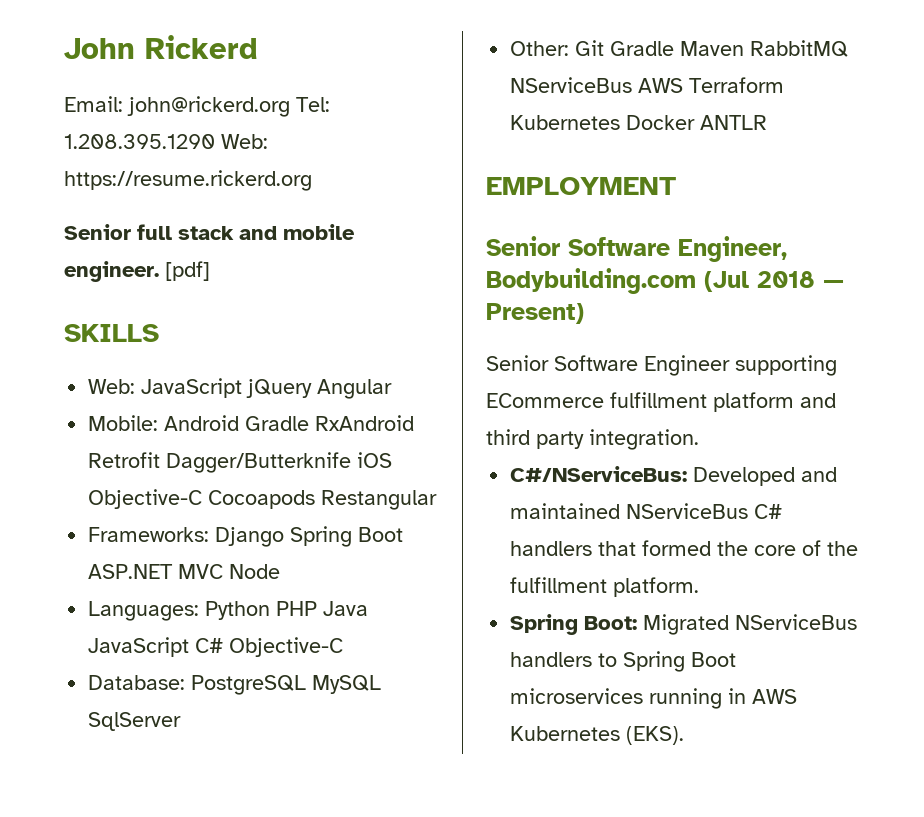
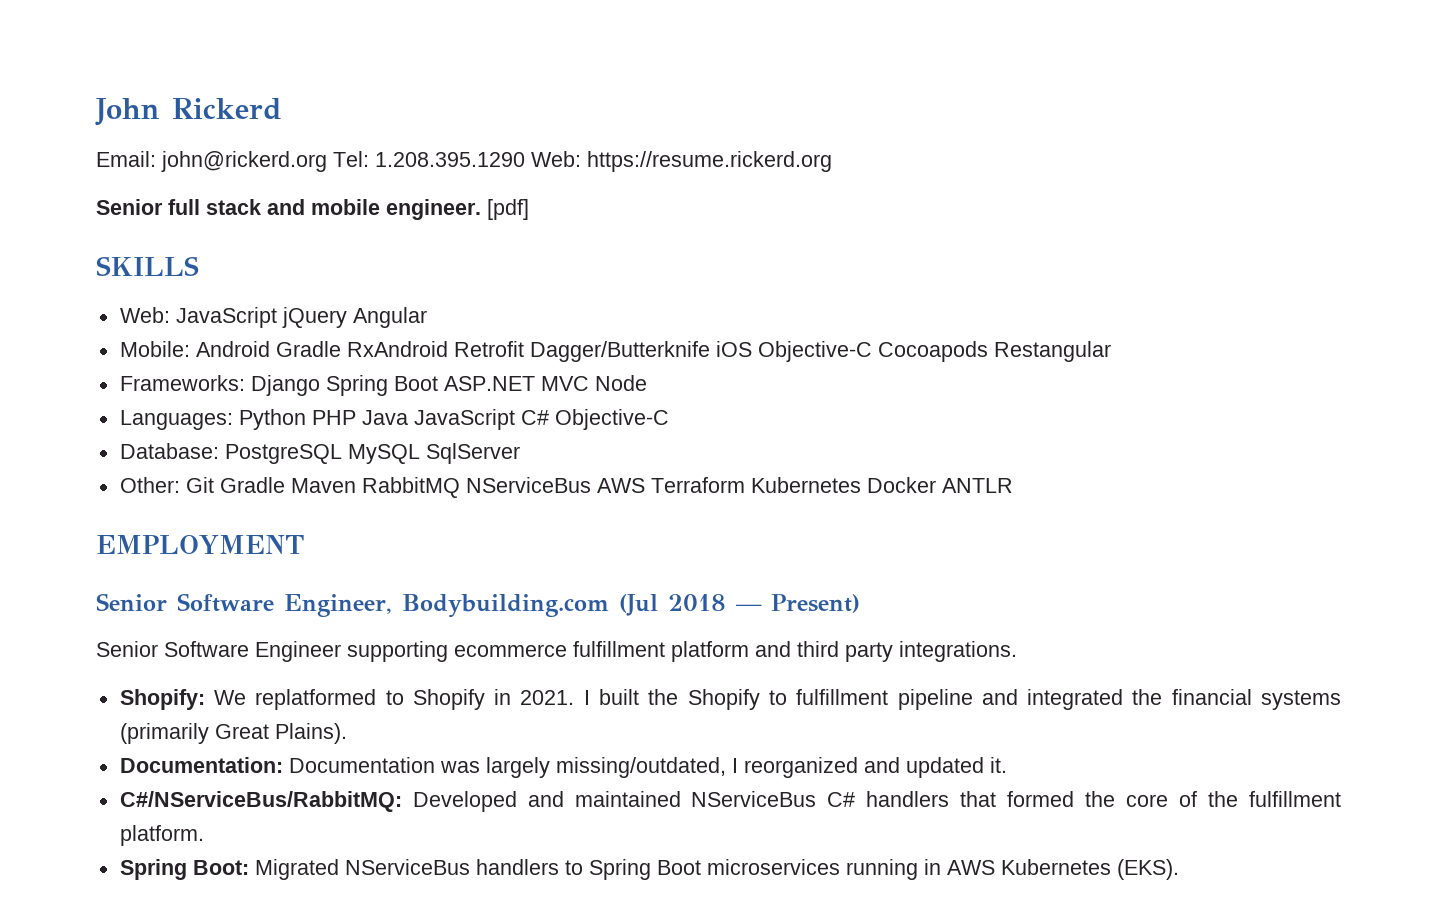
[486,393,604,408] ECommerce -> [454,644,567,657] ecommerce
[589,429,699,450] [510,466,688,482] integration. // C#/NServiceBus: -> [899,641,1017,662] [119,689,1341,710] [119,723,347,744] [119,757,1007,778] [119,791,402,812] integrations. // Shopify: We replatformed to Shopify in 2021. I built the Shopify to fulfillment pipeline and integrated the financial systems (primarily Great Plains). // Documentation: Documentation was largely missing/outdated, I reorganized and updated it. // C#/NServiceBus/RabbitMQ:

